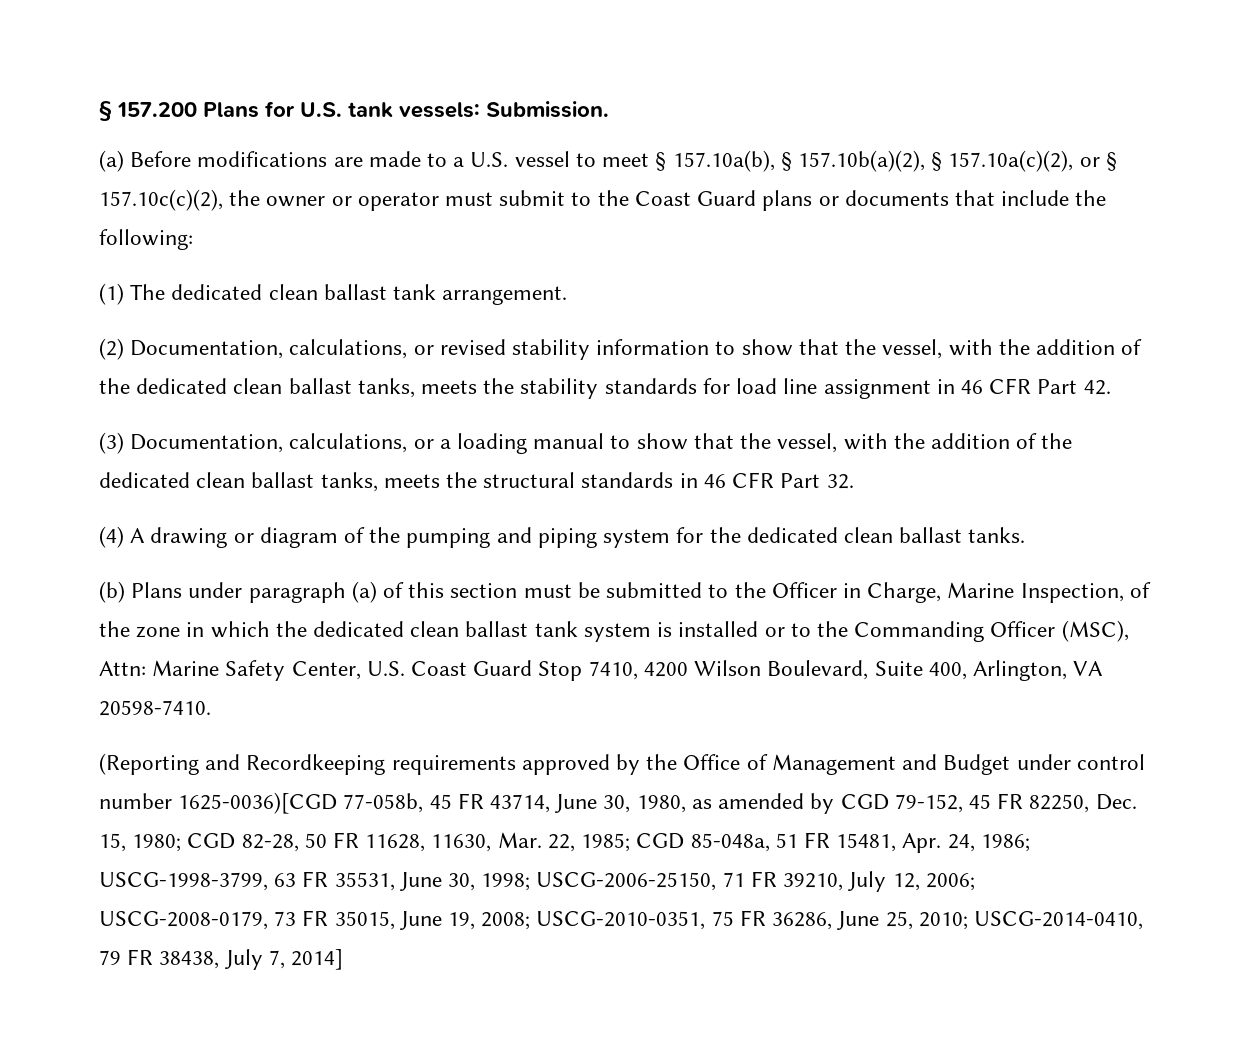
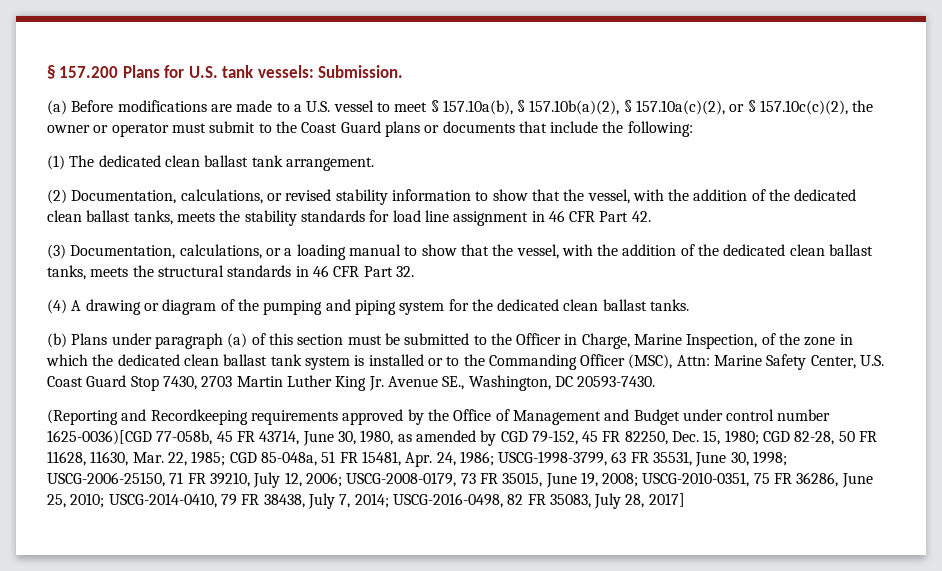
[588,660,1104,681] [99,700,211,716] 7410, 4200 Wilson Boulevard, Suite 400, Arlington, VA 20598-7410. -> [162,375,656,391] 7430, 2703 Martin Luther King Jr. Avenue SE., Washington, DC 20593-7430.
[291,949,344,970] 2014] -> [354,493,685,509] 2014; USCG-2016-0498, 82 FR 35083, July 28, 2017]

